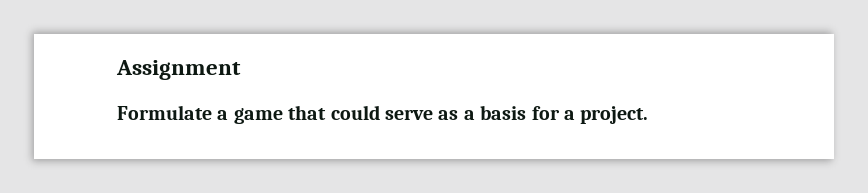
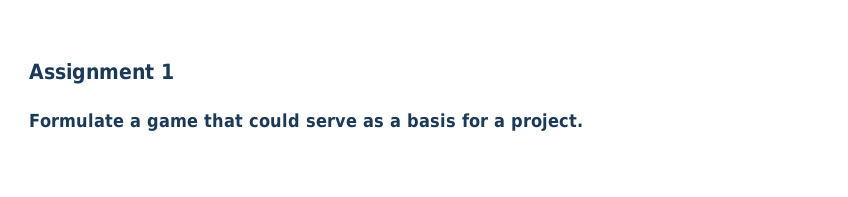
(241, 70) none -> [161,63,174,79] 1

